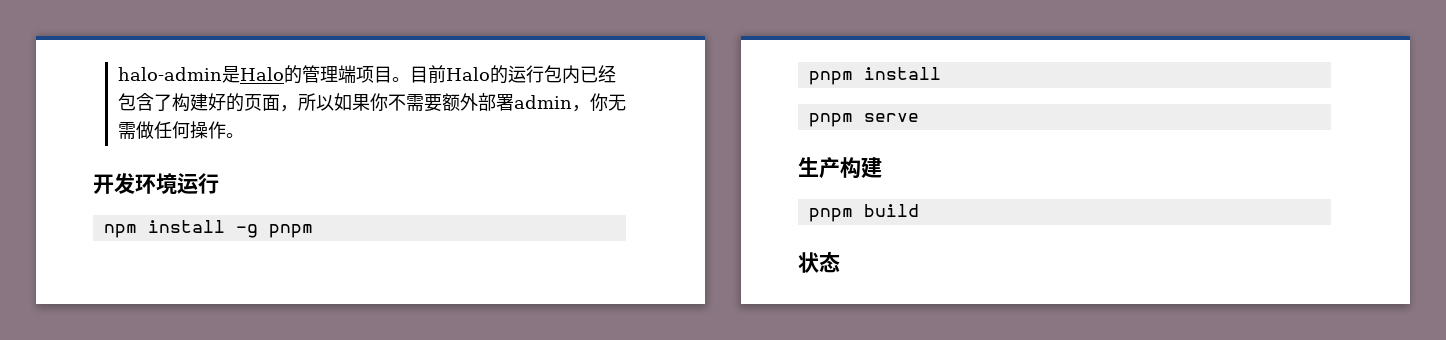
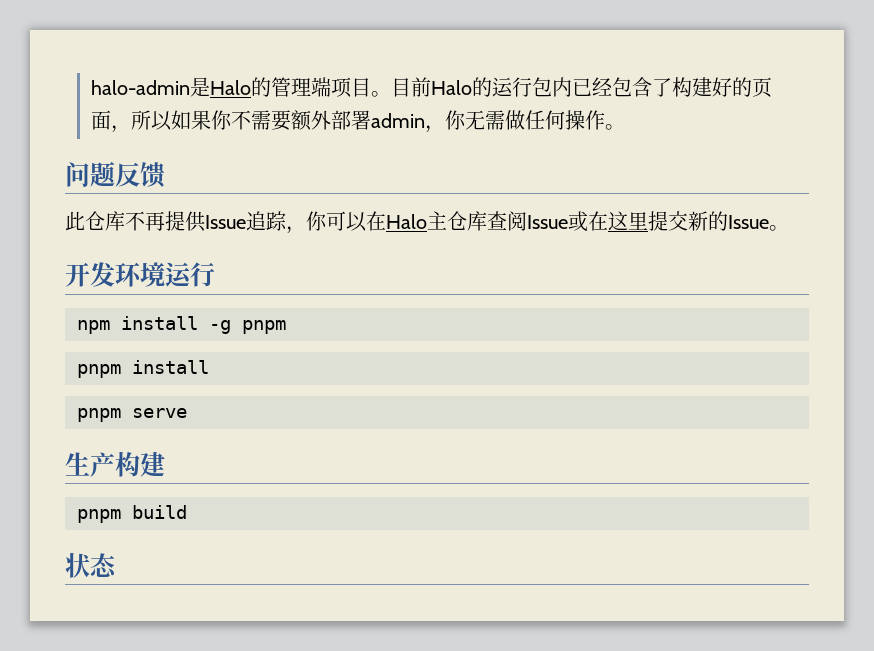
(244, 135) none -> [65,161,165,188] [65,211,789,234] // 问题反馈 // 此仓库不再提供Issue追踪，你可以在Halo主仓库查阅Issue或在这里提交新的Issue。

